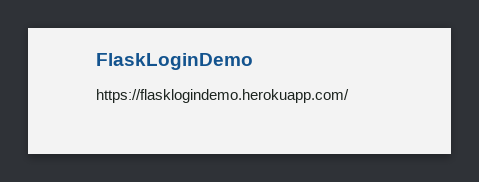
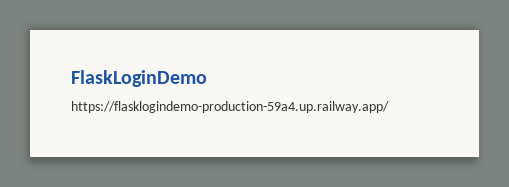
[96,89,349,103] https://flasklogindemo.herokuapp.com/ -> [71,101,389,113] https://flasklogindemo-production-59a4.up.railway.app/

